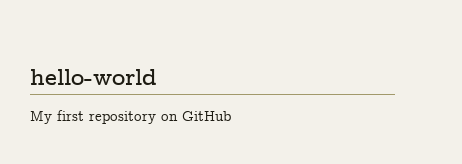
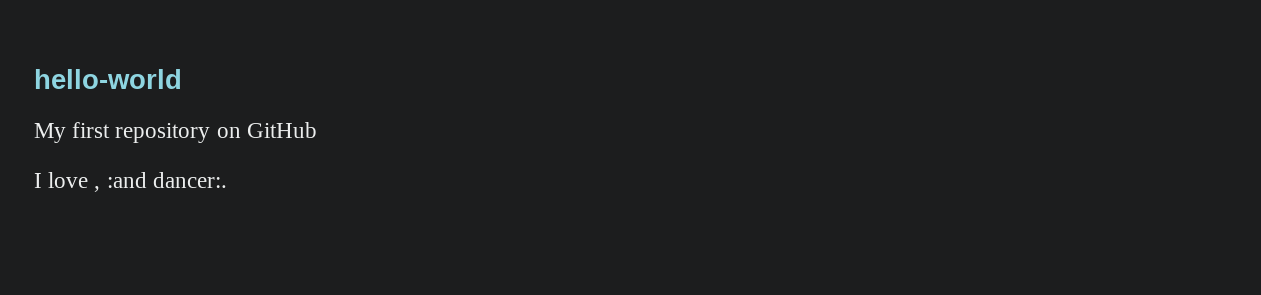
(231, 116) none -> [34,172,227,192] // I love , :and dancer:.

